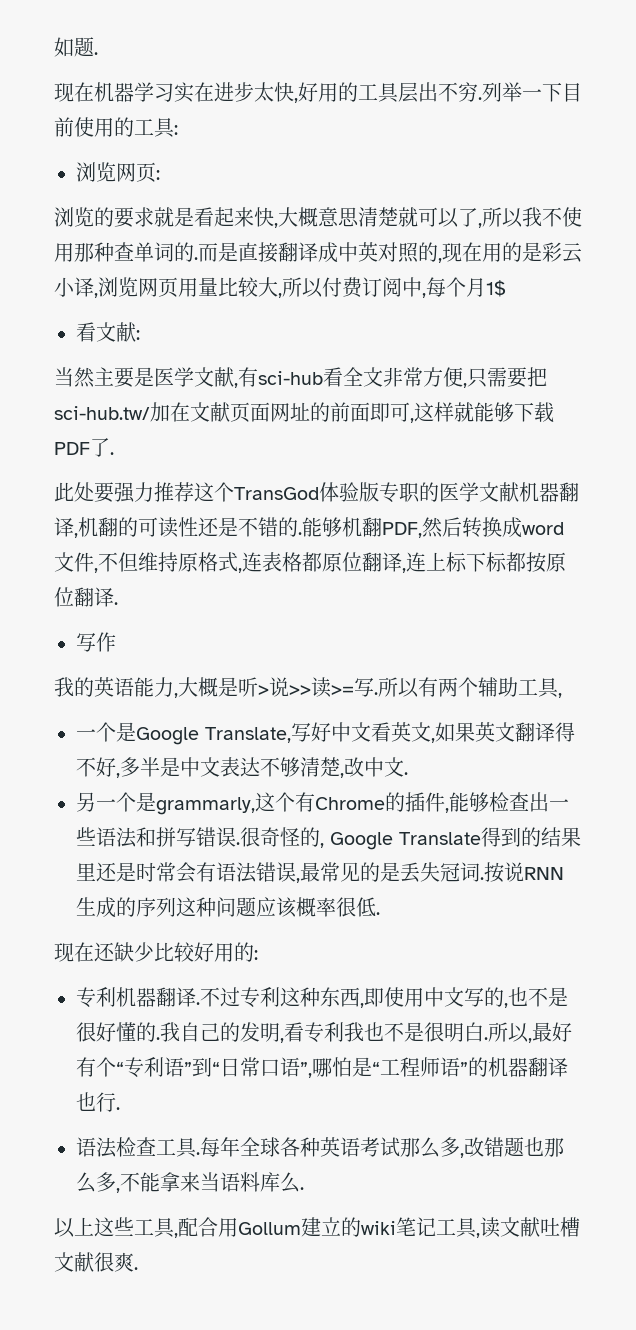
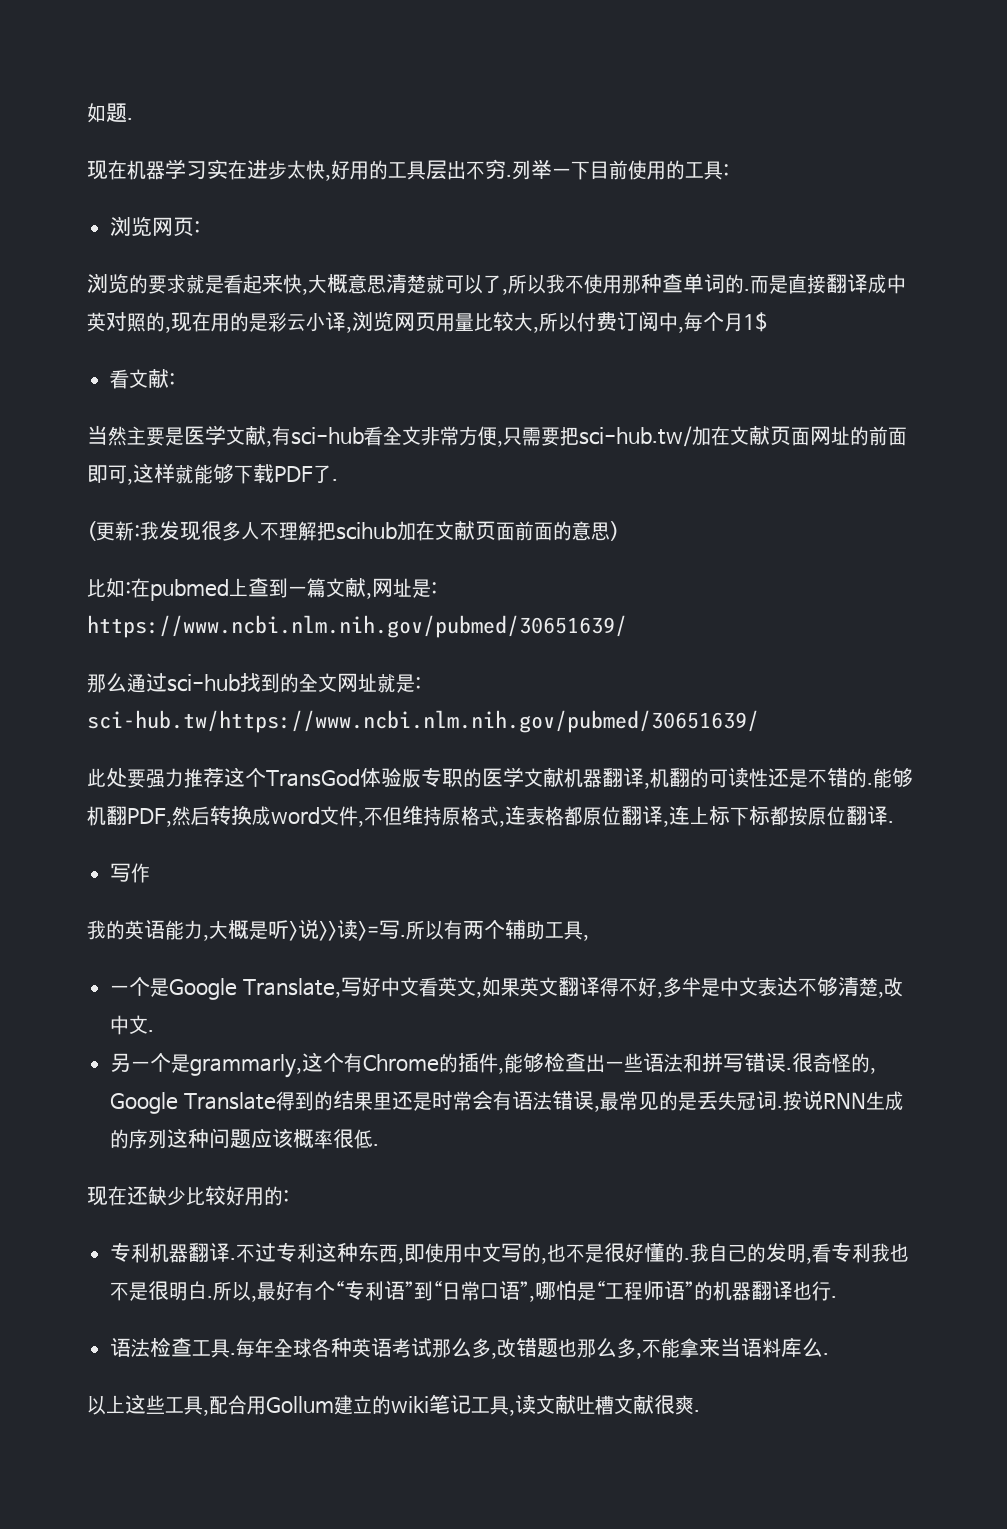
(114, 453) none -> [87,521,619,541] [87,577,437,601] [87,615,627,638] [87,673,421,693] [87,710,759,733] // (更新:我发现很多人不理解把scihub加在文献页面前面的意思) // 比如:在pubmed上查到一篇文献,网址是: https://www.ncbi.nlm.nih.gov/pubmed/30651639/ // 那么通过sci-hub找到的全文网址就是: sci-hub.tw/https://www.ncbi.nlm.nih.gov/pubmed/30651639/

